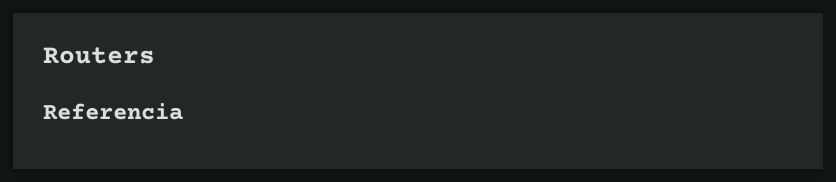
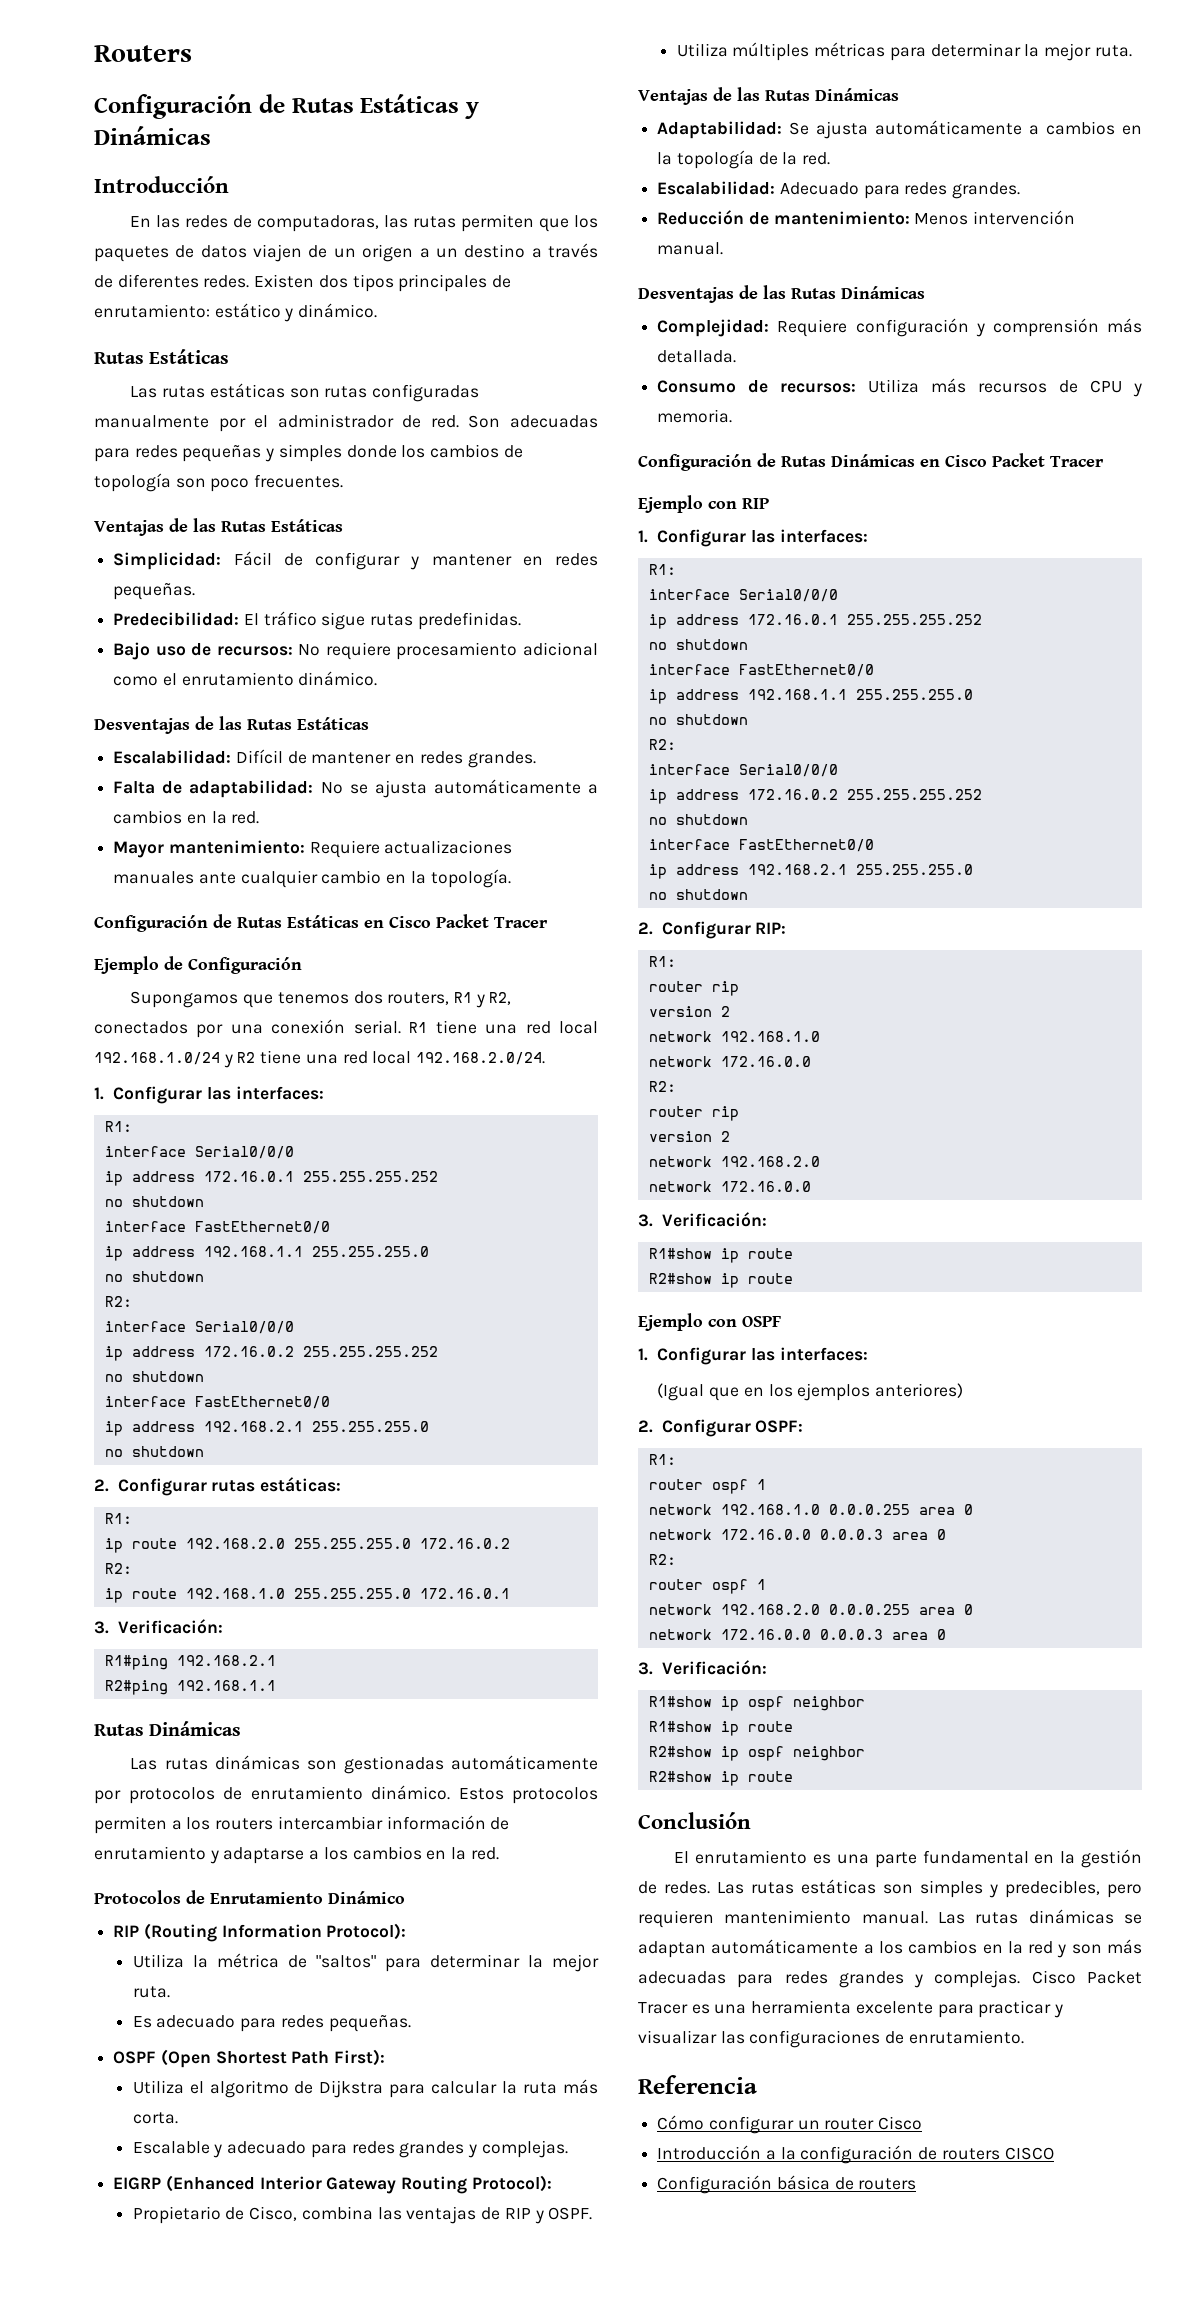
[43,103,183,120] Referencia -> [94,94,479,119] [94,126,211,145] [94,176,229,193] [130,214,599,232] [94,243,599,262] [94,274,512,292] [94,303,378,322] [94,349,230,364] [130,383,480,402] [94,414,598,432] [94,444,523,462] [94,473,344,492] [94,518,343,536] [113,551,598,570] [113,583,196,600] [113,611,521,630] [113,642,598,660] [113,671,378,686] [94,716,369,734] [113,749,536,768] [113,779,598,798] [113,810,260,824] [113,840,513,858] [113,869,511,888] [94,914,548,932] [94,956,302,974] [130,991,512,1008] [94,1019,599,1038] [94,1050,546,1068] [94,1086,324,1104] [104,1121,132,1132] [104,1146,294,1159] [104,1171,438,1186] [104,1196,204,1207] [104,1221,330,1234] [104,1246,429,1261] [104,1271,204,1282] [104,1296,132,1307] [104,1321,294,1334] [104,1346,438,1361] [104,1371,204,1382] [104,1396,330,1409] [104,1421,429,1436] [104,1446,204,1457] [94,1477,342,1496] [104,1513,132,1524] [104,1538,510,1553] [104,1563,132,1574] [104,1588,510,1603] [94,1619,223,1634] [104,1655,276,1670] [104,1680,276,1695] [94,1721,242,1736] [130,1755,598,1774] [94,1785,598,1804] [94,1815,510,1834] [94,1846,499,1864] [94,1890,405,1904] [113,1923,407,1942] [132,1953,600,1972] [132,1986,170,1998] [132,2015,411,2032] [113,2049,386,2068] [132,2079,598,2098] [132,2112,178,2124] [132,2140,568,2158] [113,2175,552,2194] [132,2206,593,2224] [676,42,1132,61] [638,87,899,105] [657,120,1142,139] [657,150,831,169] [657,181,1021,199] [657,210,1076,225] [657,242,724,255] [638,285,925,303] [657,318,1142,337] [657,350,737,363] [657,378,1142,397] [657,409,733,423] [638,453,1104,471] [638,495,769,513] [638,529,868,547] [648,564,676,575] [648,589,838,602] [648,614,982,629] [648,639,748,650] [648,664,874,677] [648,689,973,704] [648,714,748,725] [648,739,676,750] [648,764,838,777] [648,789,982,804] [648,814,748,825] [648,839,874,852] [648,864,973,879] [648,889,748,900] [638,921,787,939] [648,956,676,967] [648,981,739,996] [648,1006,730,1017] [648,1031,820,1042] [648,1056,811,1067] [648,1081,676,1092] [648,1106,739,1121] [648,1131,730,1142] [648,1156,820,1167] [648,1181,811,1192] [638,1212,767,1227] [648,1248,793,1263] [648,1273,793,1288] [638,1313,781,1331] [638,1347,868,1365] [657,1383,964,1401] [638,1419,804,1437] [648,1454,676,1465] [648,1479,766,1494] [648,1504,973,1515] [648,1529,946,1540] [648,1554,676,1565] [648,1579,766,1594] [648,1604,973,1615] [648,1629,946,1640] [638,1660,767,1675] [648,1696,865,1711] [648,1721,793,1736] [648,1746,865,1761] [648,1771,793,1786] [638,1812,751,1829] [674,1849,1142,1868] [638,1879,1142,1898] [638,1909,1142,1928] [638,1939,1142,1958] [638,1970,1142,1988] [638,2000,1064,2018] [638,2030,1024,2048] [638,2075,757,2094] [657,2115,923,2134] [657,2145,1054,2164] [657,2175,917,2194] Configuración de Rutas Estáticas y Dinámicas // Introducción // En las redes de computadoras, las rutas permiten que los paquetes de datos viajen de un origen a un destino a través de diferentes redes. Existen dos tipos principales de enrutamiento: estático y dinámico. // Rutas Estáticas // Las rutas estáticas son rutas configuradas manualmente por el administrador de red. Son adecuadas para redes pequeñas y simples donde los cambios de topología son poco frecuentes. // Ventajas de las Rutas Estáticas // Simplicidad: Fácil de configurar y mantener en redes pequeñas. // Predecibilidad: El tráfico sigue rutas predefinidas. // Bajo uso de recursos: No requiere procesamiento adicional como el enrutamiento dinámico. // Desventajas de las Rutas Estáticas // Escalabilidad: Difícil de mantener en redes grandes. // Falta de adaptabilidad: No se ajusta automáticamente a cambios en la red. // Mayor mantenimiento: Requiere actualizaciones manuales ante cualquier cambio en la topología. // Configuración de Rutas Estáticas en Cisco Packet Tracer // Ejemplo de Configuración // Supongamos que tenemos dos routers, R1 y R2, conectados por una conexión serial. R1 tiene una red local 192.168.1.0/24 y R2 tiene una red local 192.168.2.0/24. // 1. Configurar las interfaces: // R1: // interface Serial0/0/0 // ip address 172.16.0.1 255.255.255.252 // no shutdown // interface FastEthernet0/0 // ip address 192.168.1.1 255.255.255.0 // no shutdown // R2: // interface Serial0/0/0 // ip address 172.16.0.2 255.255.255.252 // no shutdown // interface FastEthernet0/0 // ip address 192.168.2.1 255.255.255.0 // no shutdown // 2. Configurar rutas estáticas: // R1: // ip route 192.168.2.0 255.255.255.0 172.16.0.2 // R2: // ip route 192.168.1.0 255.255.255.0 172.16.0.1 // 3. Verificación: // R1#ping 192.168.2.1 // R2#ping 192.168.1.1 // Rutas Dinámicas // Las rutas dinámicas son gestionadas automáticamente por protocolos de enrutamiento dinámico. Estos protocolos permiten a los routers intercambiar información de enrutamiento y adaptarse a los cambios en la red. // Protocolos de Enrutamiento Dinámico // RIP (Routing Information Protocol): // Utiliza la métrica de "saltos" para determinar la mejor ruta. // Es adecuado para redes pequeñas. // OSPF (Open Shortest Path First): // Utiliza el algoritmo de Dijkstra para calcular la ruta más corta. // Escalable y adecuado para redes grandes y complejas. // EIGRP (Enhanced Interior Gateway Routing Protocol): // Propietario de Cisco, combina las ventajas de RIP y OSPF. // Utiliza múltiples métricas para determinar la mejor ruta. // Ventajas de las Rutas Dinámicas // Adaptabilidad: Se ajusta automáticamente a cambios en la topología de la red. // Escalabilidad: Adecuado para redes grandes. // Reducción de mantenimiento: Menos intervención manual. // Desventajas de las Rutas Dinámicas // Complejidad: Requiere configuración y comprensión más detallada. // Consumo de recursos: Utiliza más recursos de CPU y memoria. // Configuración de Rutas Dinámicas en Cisco Packet Tracer // Ejemplo con RIP // 1. Configurar las interfaces: // R1: // interface Serial0/0/0 // ip address 172.16.0.1 255.255.255.252 // no shutdown // interface FastEthernet0/0 // ip address 192.168.1.1 255.255.255.0 // no shutdown // R2: // interface Serial0/0/0 // ip address 172.16.0.2 255.255.255.252 // no shutdown // interface FastEthernet0/0 // ip address 192.168.2.1 255.255.255.0 // no shutdown // 2. Configurar RIP: // R1: // router rip // version 2 // network 192.168.1.0 // network 172.16.0.0 // R2: // router rip // version 2 // network 192.168.2.0 // network 172.16.0.0 // 3. Verificación: // R1#show ip route // R2#show ip route // Ejemplo con OSPF // 1. Configurar las interfaces: // (Igual que en los ejemplos anteriores) // 2. Configurar OSPF: // R1: // router ospf 1 // network 192.168.1.0 0.0.0.255 area 0 // network 172.16.0.0 0.0.0.3 area 0 // R2: // router ospf 1 // network 192.168.2.0 0.0.0.255 area 0 // network 172.16.0.0 0.0.0.3 area 0 // 3. Verificación: // R1#show ip ospf neighbor // R1#show ip route // R2#show ip ospf neighbor // R2#show ip route // Conclusión // El enrutamiento es una parte fundamental en la gestión de redes. Las rutas estáticas son simples y predecibles, pero requieren mantenimiento manual. Las rutas dinámicas se adaptan automáticamente a los cambios en la red y son más adecuadas para redes grandes y complejas. Cisco Packet Tracer es una herramienta excelente para practicar y visualizar las configuraciones de enrutamiento. // Referencia // Cómo configurar un router Cisco // Introducción a la configuración de routers CISCO // Configuración básica de routers

